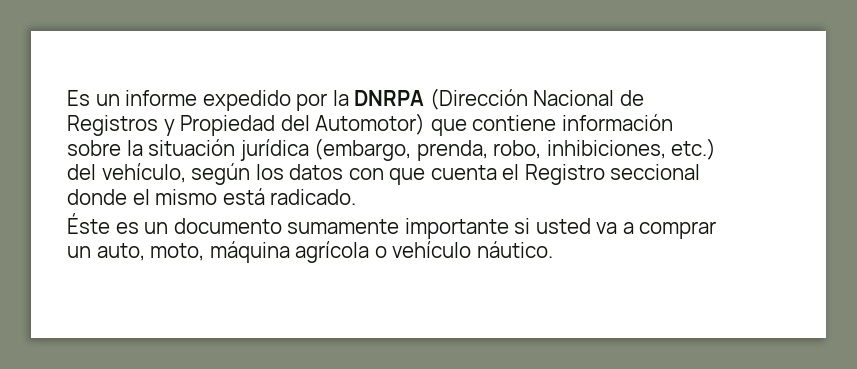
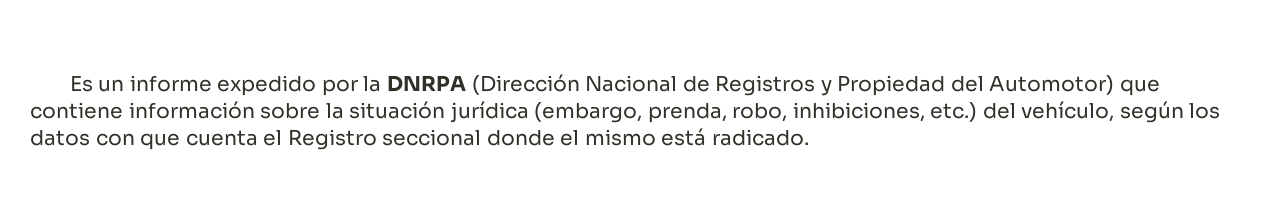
[67,213,717,239] [67,241,553,263] // Éste es un documento sumamente importante si usted va a comprar un auto, moto, máquina agrícola o vehículo náutico. -> (809, 137) none

